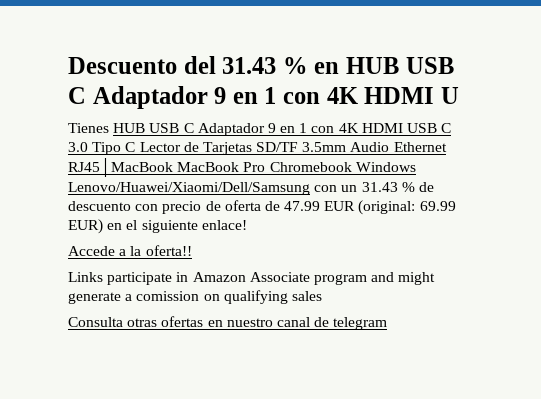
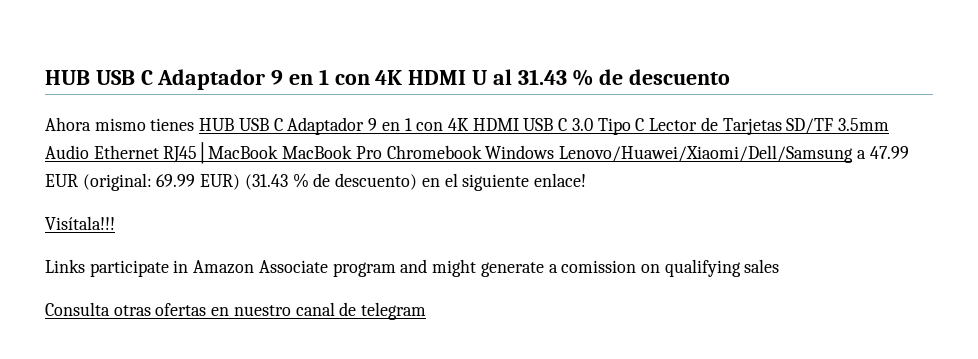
[68,56,340,74] Descuento del 31.43 % en -> (45, 77) none
[68,123,109,133] // Tienes -> [492,69,731,86] [45,117,195,131] al 31.43 % de descuento // Ahora mismo tienes
[314,182,434,192] [68,200,280,214] con un 31.43 % de descuento con precio de oferta de -> [856,150,866,159] a
(103, 226) none -> [244,173,418,190] (31.43 % de descuento)
[68,245,192,256] Accede a la oferta!! -> [45,216,115,230] Visítala!!!

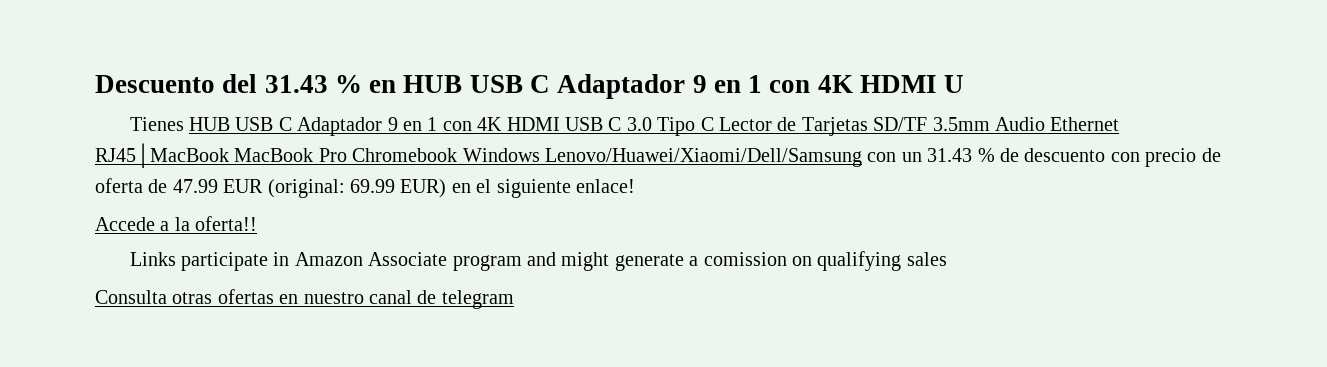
(45, 77) none -> [95,74,397,93] Descuento del 31.43 % en
[492,69,731,86] [45,117,195,131] al 31.43 % de descuento // Ahora mismo tienes -> [129,117,184,131] // Tienes
[856,150,866,159] a -> [867,148,1221,167] [95,178,168,193] con un 31.43 % de descuento con precio de oferta de
[244,173,418,190] (31.43 % de descuento) -> (447, 188) none
[45,216,115,230] Visítala!!! -> [95,216,258,231] Accede a la oferta!!

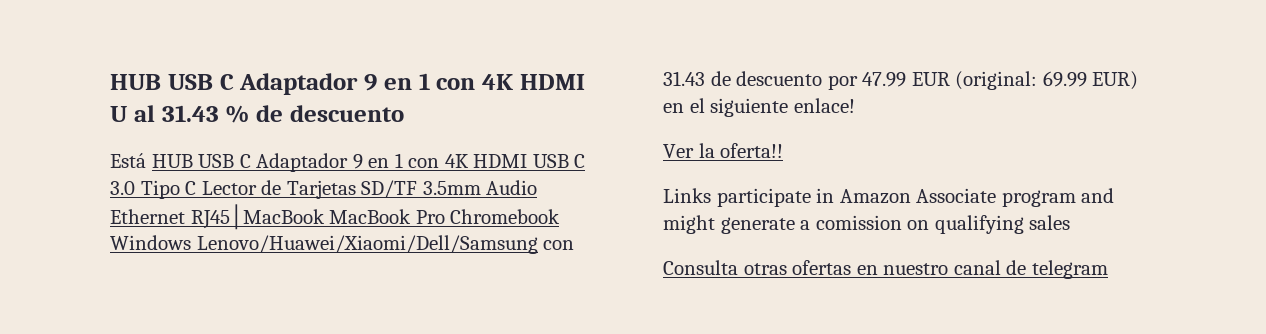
[95,74,397,93] Descuento del 31.43 % en -> (110, 82) none
[129,117,184,131] // Tienes -> [133,105,404,123] [110,153,146,168] al 31.43 % de descuento // Está
[901,148,1221,167] [95,178,168,193] un 31.43 % de descuento con precio de oferta de -> [663,71,858,90] 31.43 de descuento por
[95,217,170,231] Accede a -> [663,144,694,158] Ver

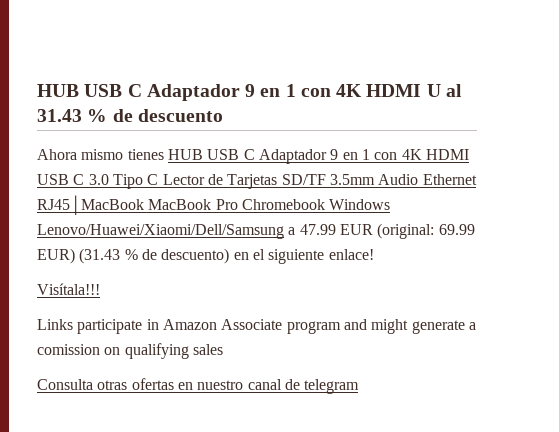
[110,153,146,168] Está -> [37,149,164,160] Ahora mismo tienes
[543,240,575,250] [663,71,858,90] con 31.43 de descuento por -> [288,227,296,235] a
(1139, 80) none -> [79,248,230,264] (31.43 % de descuento)
[663,143,784,158] Ver la oferta!! -> [37,283,100,295] Visítala!!!

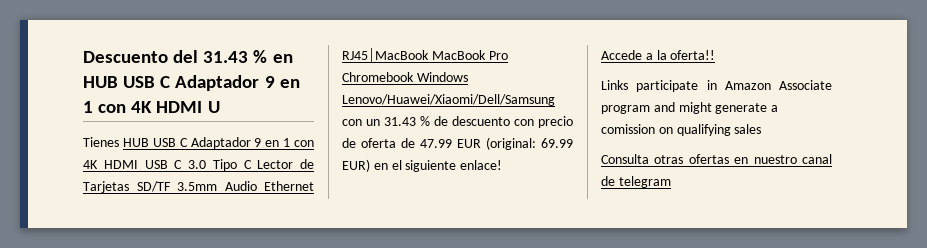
(37, 90) none -> [83,50,293,63] Descuento del 31.43 % en
[445,84,462,97] [37,109,223,122] [37,149,164,160] al 31.43 % de descuento // Ahora mismo tienes -> [83,137,119,147] // Tienes
[288,227,296,235] a -> [342,116,573,128] [342,138,415,148] con un 31.43 % de descuento con precio de oferta de
[79,248,230,264] (31.43 % de descuento) -> (370, 165) none
[37,283,100,295] Visítala!!! -> [601,50,716,60] Accede a la oferta!!

